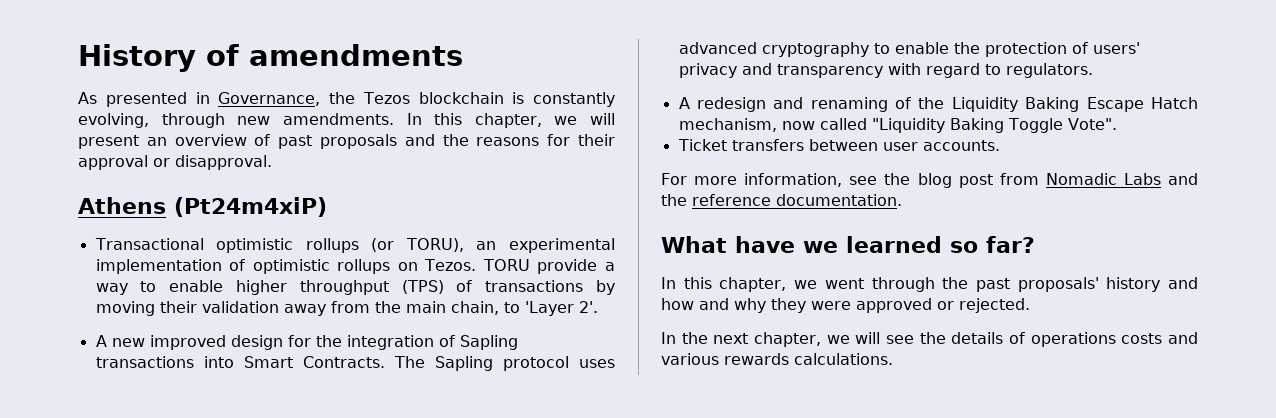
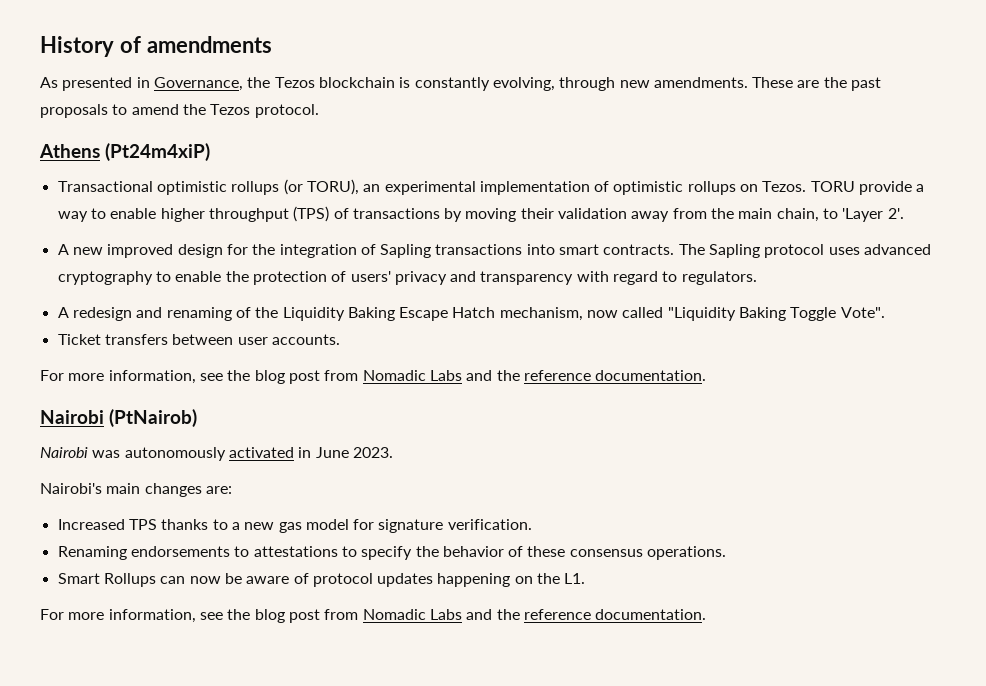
[406,113,615,128] [78,134,615,149] [78,155,272,170] In this chapter, we will present an overview of past proposals and the reasons for their approval or disapproval. -> [752,77,882,91] [40,104,319,118] These are the past proposals to amend the Tezos protocol.
[243,356,385,368] Smart Contracts. -> [559,244,675,255] smart contracts.
[661,236,1035,253] [661,277,1198,292] [661,298,1030,313] [661,332,1198,347] [661,353,893,365] What have we learned so far? // In this chapter, we went through the past proposals' history and how and why they were approved or rejected. // In the next chapter, we will see the details of operations costs and various rewards calculations. -> [40,409,197,427] [40,447,393,461] [40,483,232,497] [57,519,532,533] [57,546,727,560] [57,573,586,587] [40,609,707,623] Nairobi (PtNairob) // Nairobi was autonomously activated in June 2023. // Nairobi's main changes are: // Increased TPS thanks to a new gas model for signature verification. // Renaming endorsements to attestations to specify the behavior of these consensus operations. // Smart Rollups can now be aware of protocol updates happening on the L1. // For more information, see the blog post from Nomadic Labs and the reference documentation.

